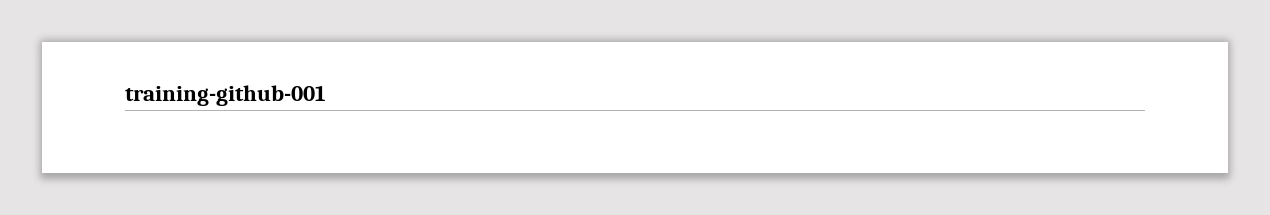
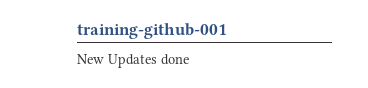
(326, 95) none -> [77,54,189,68] // New Updates done

